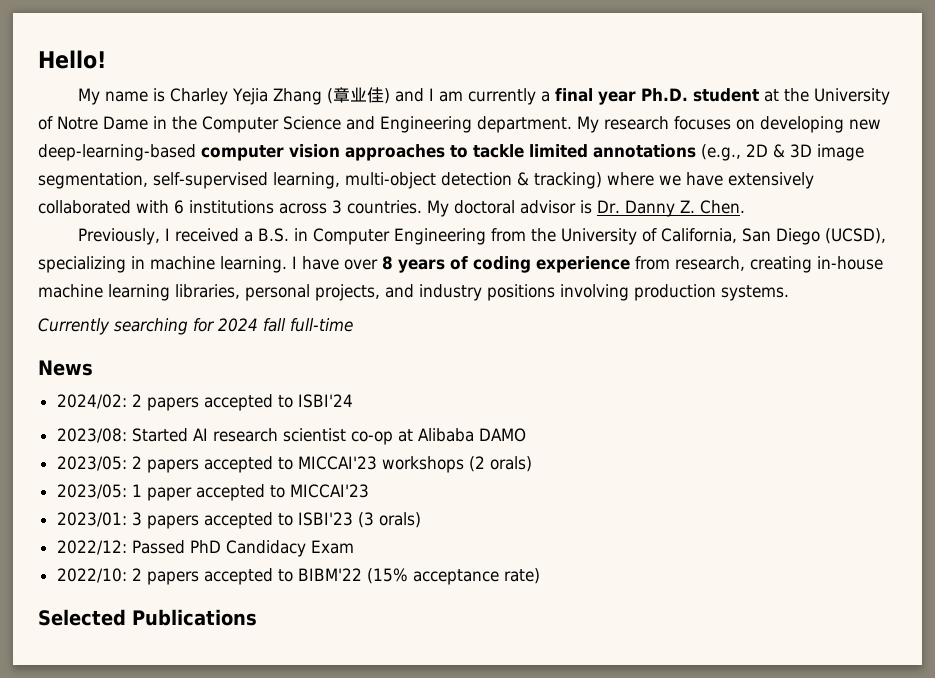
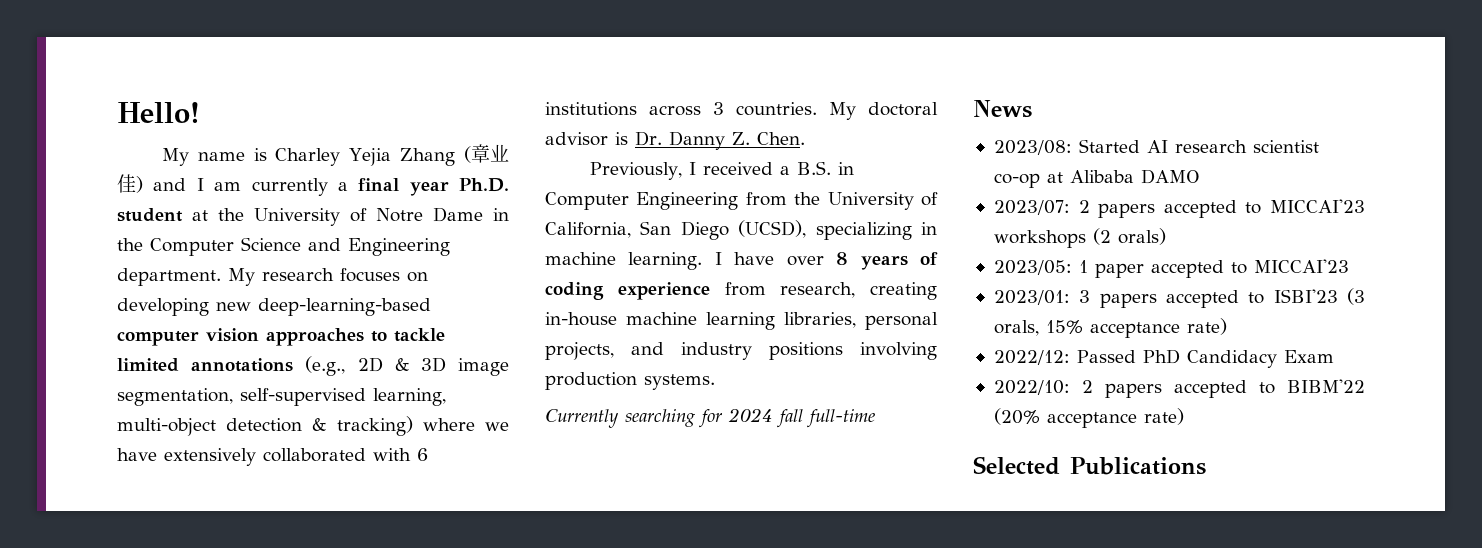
[56,394,353,411] // 2024/02: 2 papers accepted to ISBI'24 -> (1032, 109) none
[56,456,127,471] 2023/05: -> [993,200,1070,215] 2023/07:
[378,512,421,528] orals) -> [993,318,1227,338] orals, 15% acceptance rate)
[366,568,408,584] (15% -> [993,408,1040,425] (20%

